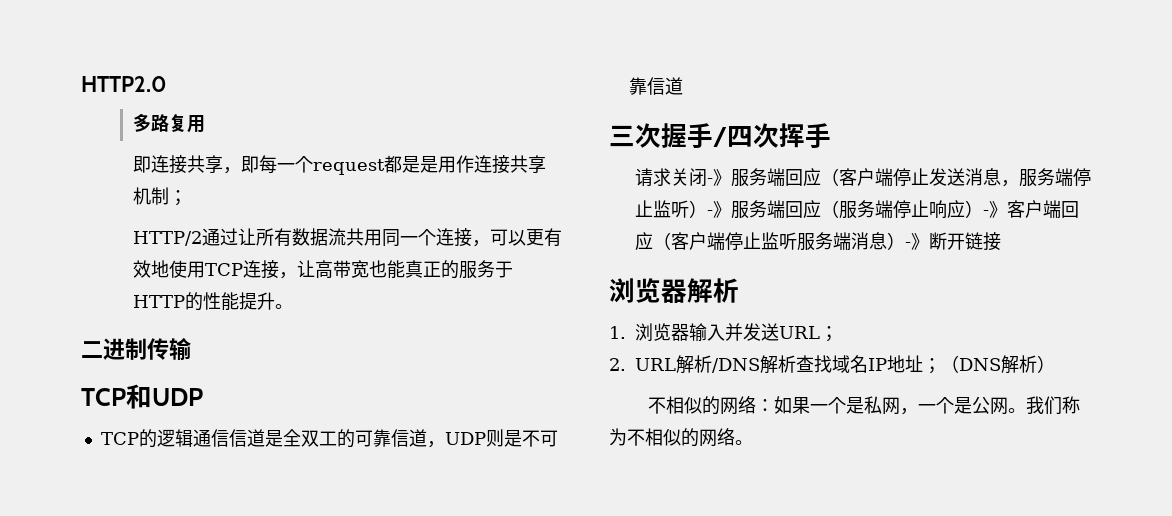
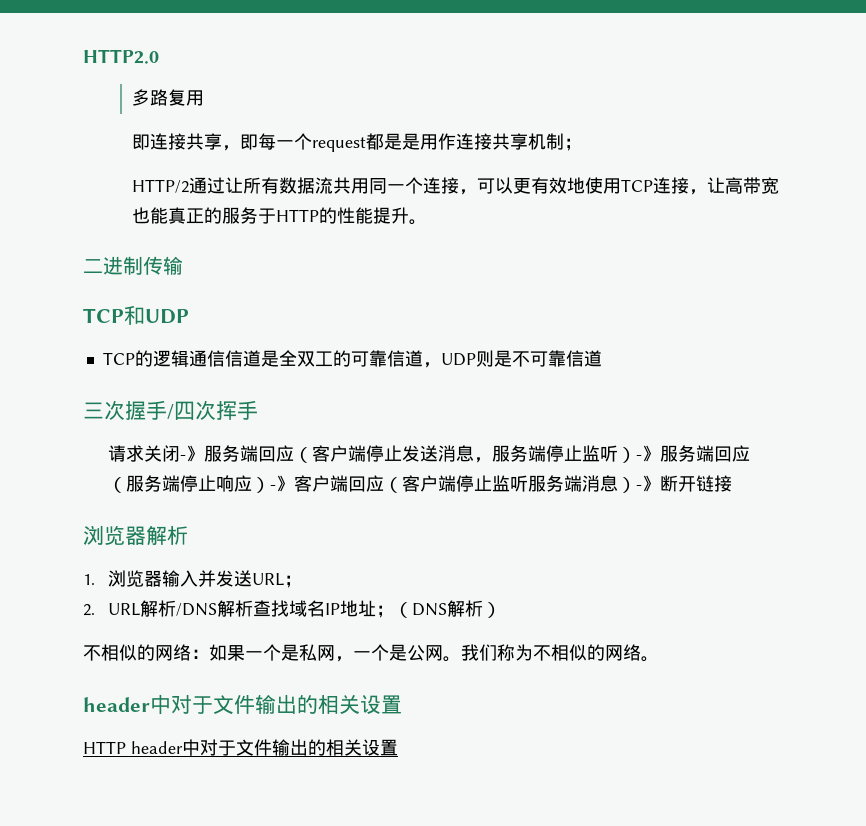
(753, 442) none -> [83,694,402,715] [83,739,398,756] // header中对于文件输出的相关设置 // HTTP header中对于文件输出的相关设置

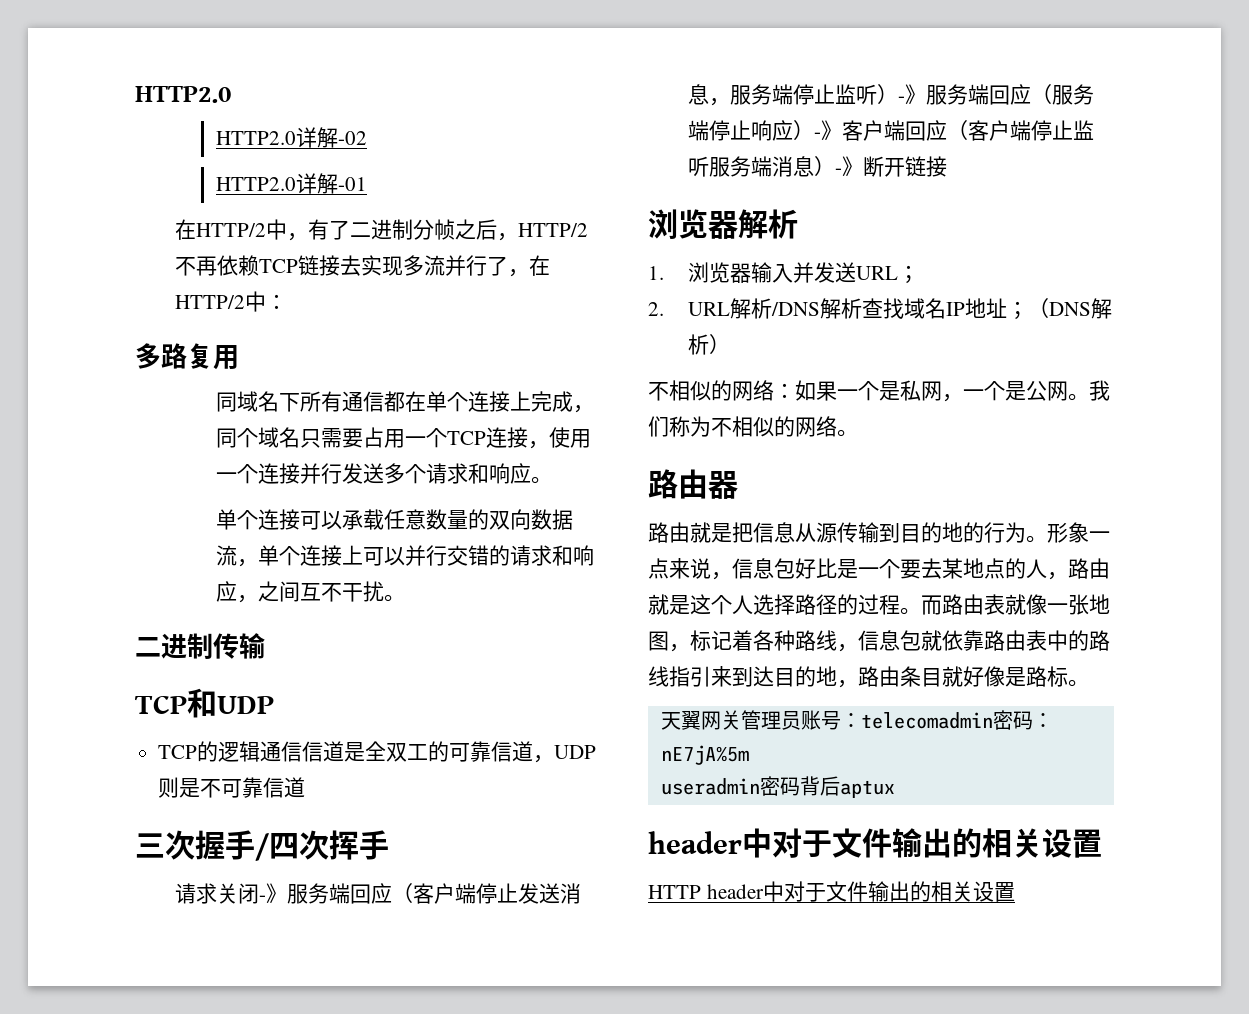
[132,89,205,106] [132,133,583,152] [132,177,780,195] [132,207,410,224] 多路复用 // 即连接共享，即每一个request都是是用作连接共享机制； // HTTP/2通过让所有数据流共用同一个连接，可以更有效地使用TCP连接，让高带宽也能真正的服务于HTTP的性能提升 -> [215,127,367,148] [215,173,367,194] [175,219,589,241] [175,255,551,277] [175,291,288,312] [135,343,239,370] [215,391,594,413] [215,427,591,449] [215,463,552,484] [215,509,573,530] [215,545,594,567] [215,581,384,603] HTTP2.0详解-02 // HTTP2.0详解-01 // 在HTTP/2中，有了二进制分帧之后，HTTP/2不再依赖TCP链接去实现多流并行了，在HTTP/2中： // 多路复用 // 同域名下所有通信都在单个连接上完成，同个域名只需要占用一个TCP连接，使用一个连接并行发送多个请求和响应。 // 单个连接可以承载任意数量的双向数据流，单个连接上可以并行交错的请求和响应，之间互不干扰
(659, 659) none -> [648,469,738,499] [648,522,1110,543] [648,558,1110,580] [648,594,1110,615] [648,630,1110,652] [648,666,1089,688] [660,710,1053,730] [660,745,749,765] [660,776,895,798] // 路由器 // 路由就是把信息从源传输到目的地的行为。形象一点来说，信息包好比是一个要去某地点的人，路由就是这个人选择路径的过程。而路由表就像一张地图，标记着各种路线，信息包就依靠路由表中的路线指引来到达目的地，路由条目就好像是路标。 // 天翼网关管理员账号：telecomadmin密码：nE7jA%5m // useradmin密码背后aptux

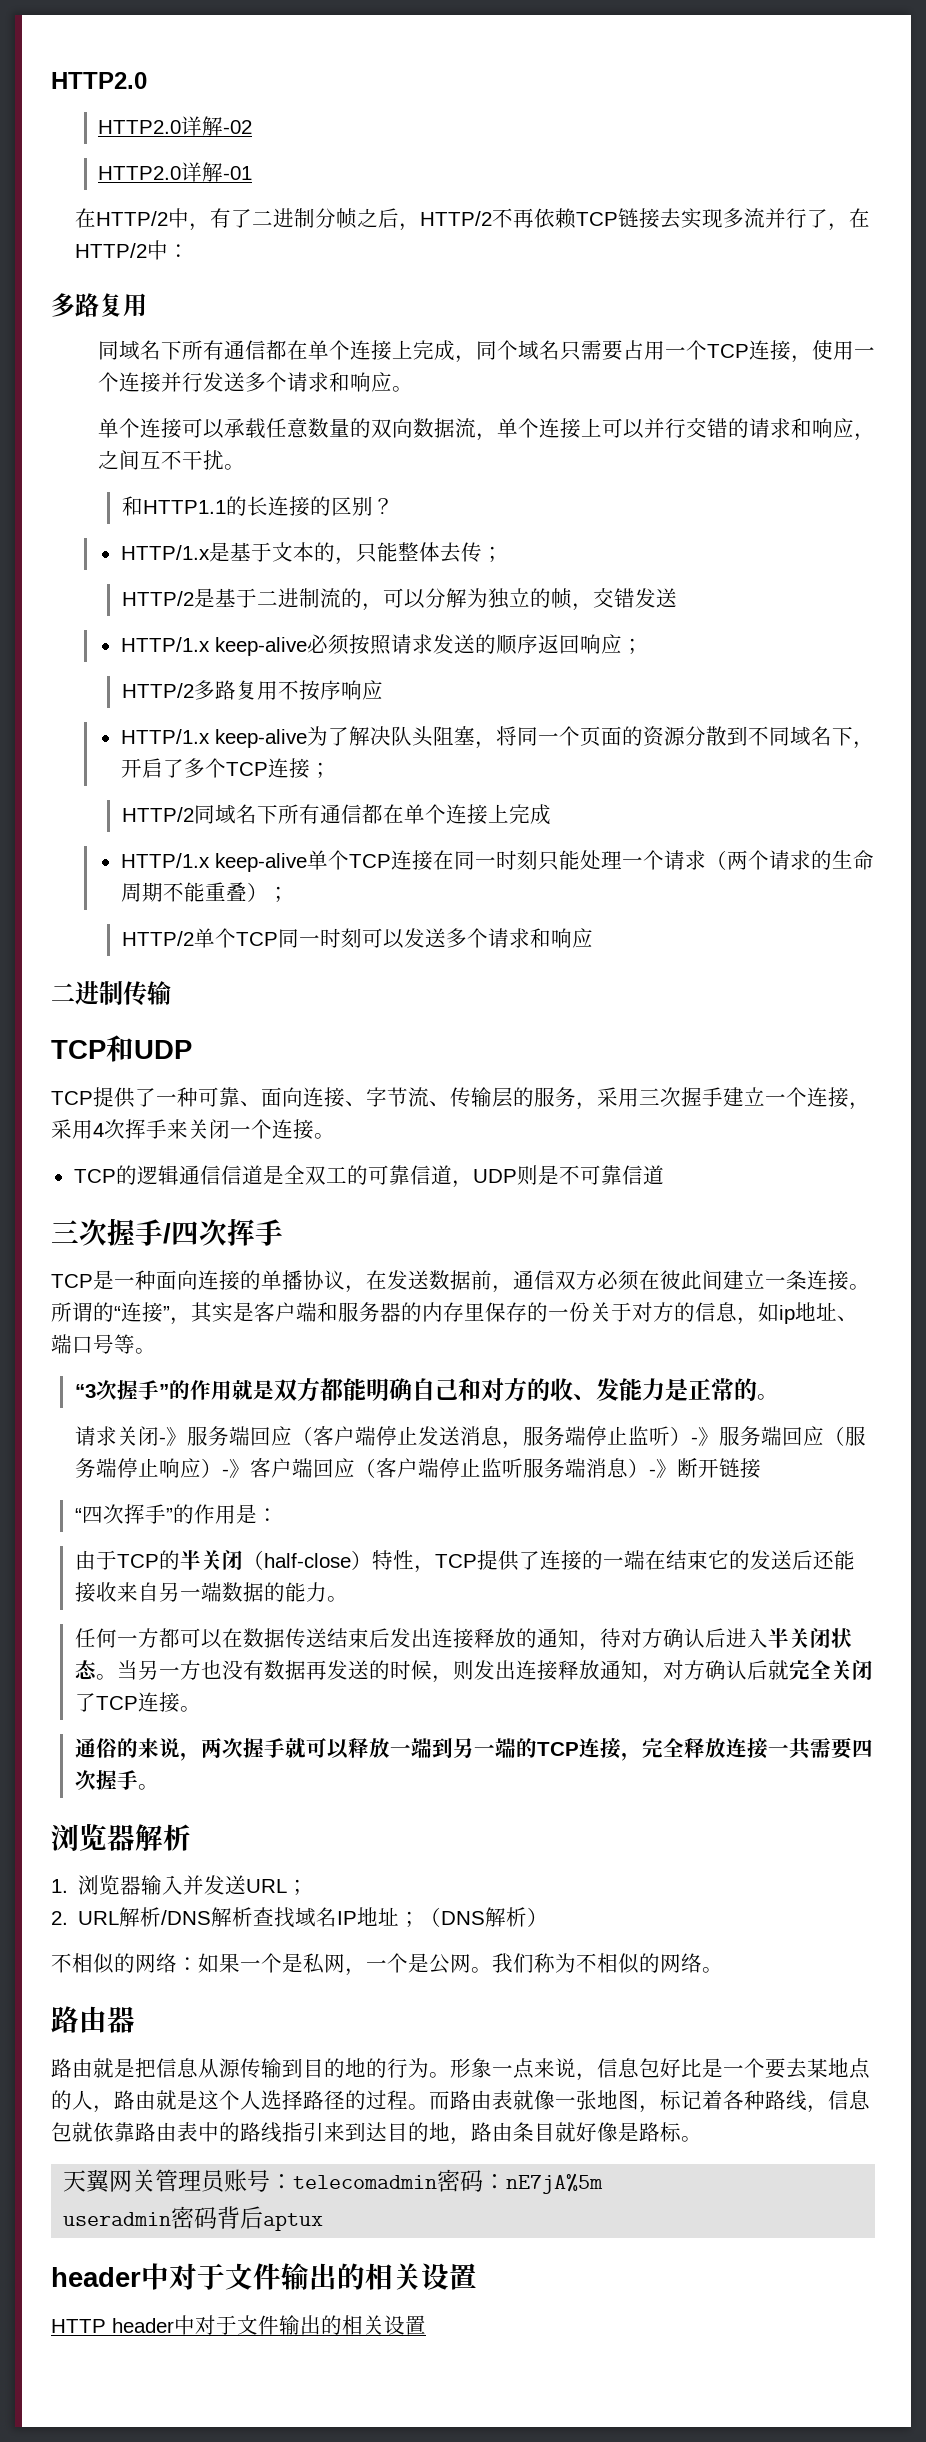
(405, 598) none -> [121,496,394,517] [120,542,503,565] [121,588,677,611] [120,634,643,656] [121,680,383,701] [120,726,874,749] [120,758,331,779] [121,804,551,825] [120,850,874,872] [120,882,289,902] [121,928,593,949] // 和HTTP1.1的长连接的区别？ // HTTP/1.x是基于文本的，只能整体去传； // HTTP/2是基于二进制流的，可以分解为独立的帧，交错发送 // HTTP/1.x keep-alive必须按照请求发送的顺序返回响应； // HTTP/2多路复用不按序响应 // HTTP/1.x keep-alive为了解决队头阻塞，将同一个页面的资源分散到不同域名下，开启了多个TCP连接； // HTTP/2同域名下所有通信都在单个连接上完成 // HTTP/1.x keep-alive单个TCP连接在同一时刻只能处理一个请求（两个请求的生命周期不能重叠）； // HTTP/2单个TCP同一时刻可以发送多个请求和响应
(274, 705) none -> [51,1087,870,1110] [51,1119,335,1140] // TCP提供了一种可靠、面向连接、字节流、传输层的服务，采用三次握手建立一个连接，采用4次挥手来关闭一个连接。
(389, 845) none -> [51,1270,870,1293] [51,1302,858,1325] [51,1334,156,1354] [74,1378,778,1401] // TCP是一种面向连接的单播协议，在发送数据前，通信双方必须在彼此间建立一条连接。所谓的“连接”，其实是客户端和服务器的内存里保存的一份关于对方的信息，如ip地址、端口号等。 // “3次握手”的作用就是双方都能明确自己和对方的收、发能力是正常的。
(948, 166) none -> [74,1504,278,1524] [74,1550,855,1573] [74,1582,348,1603] [74,1628,852,1651] [74,1660,873,1683] [74,1692,201,1713] [74,1737,873,1761] [74,1770,159,1790] // “四次挥手”的作用是： // 由于TCP的半关闭（half-close）特性，TCP提供了连接的一端在结束它的发送后还能接收来自另一端数据的能力。 // 任何一方都可以在数据传送结束后发出连接释放的通知，待对方确认后进入半关闭状态。当另一方也没有数据再发送的时候，则发出连接释放通知，对方确认后就完全关闭了TCP连接。 // 通俗的来说，两次握手就可以释放一端到另一端的TCP连接，完全释放连接一共需要四次握手。

